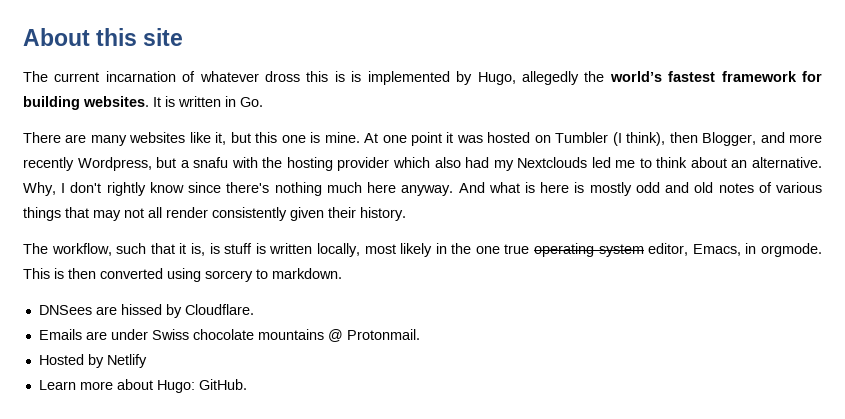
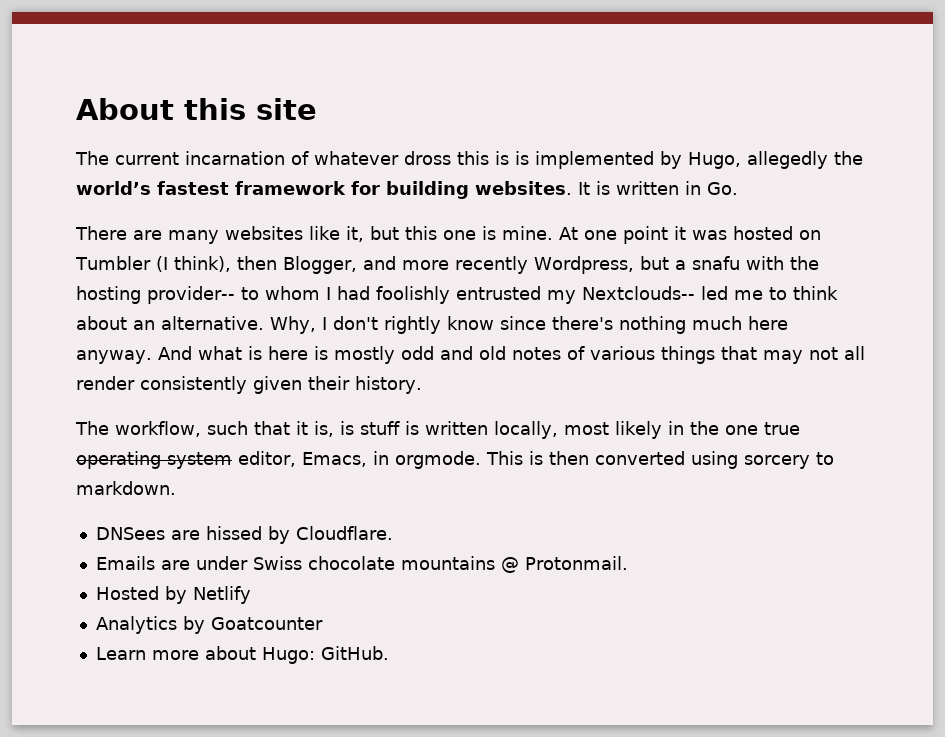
[337,157,588,171] provider which also had my Nextclouds -> [147,286,695,304] provider-- to whom I had foolishly entrusted my Nextclouds--
(147, 361) none -> [95,616,323,634] // Analytics by Goatcounter

